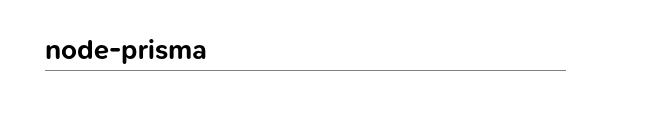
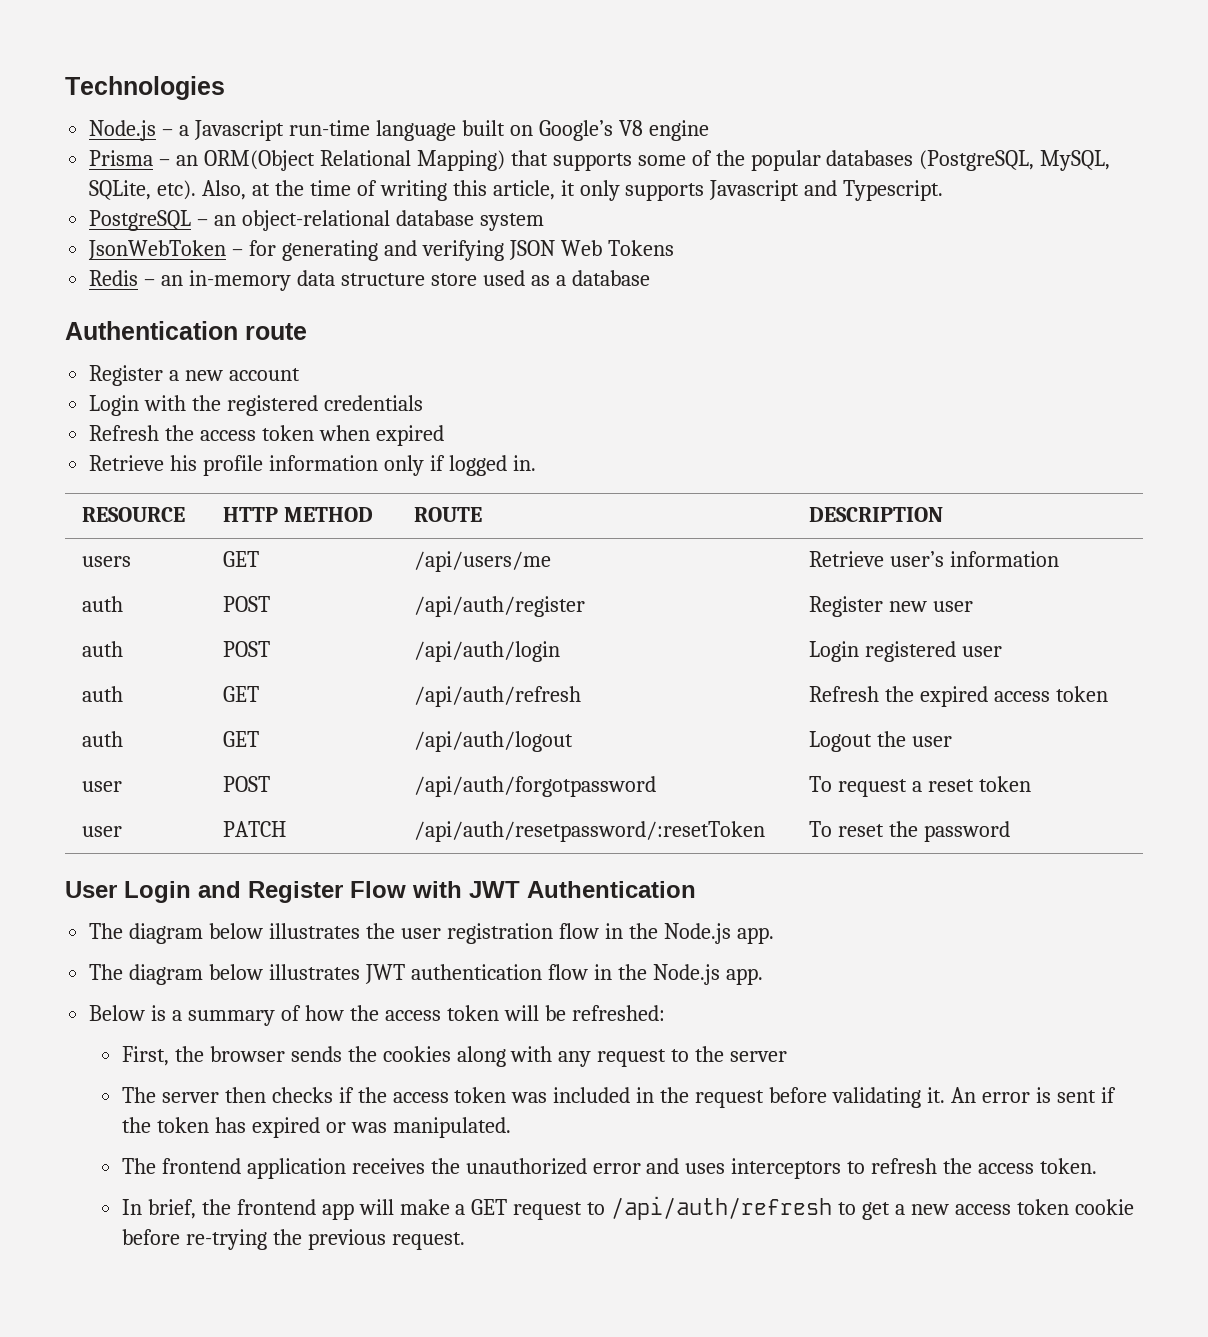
[45,39,207,64] node-prisma -> [65,76,225,100] [89,120,709,141] [89,150,1111,171] [89,180,944,201] [89,210,544,231] [88,240,674,261] [89,270,650,291] [65,321,307,340] [89,365,301,386] [89,395,423,416] [89,425,444,446] [89,455,536,476] [81,507,185,522] [222,507,373,522] [413,507,482,522] [808,507,943,522] [81,556,131,567] [222,551,259,567] [413,551,551,572] [808,551,1059,567] [81,596,123,612] [222,596,270,612] [413,596,585,617] [808,596,973,617] [81,641,123,657] [222,641,270,657] [413,641,560,662] [808,641,1002,662] [81,686,123,702] [222,686,259,702] [413,686,581,707] [808,686,1108,707] [81,731,123,747] [222,731,259,747] [413,731,573,752] [808,731,952,752] [81,781,122,792] [222,776,270,792] [413,776,656,797] [808,776,1031,797] [81,826,122,837] [222,821,286,837] [413,821,765,842] [808,821,1010,842] [65,881,696,903] [89,923,774,944] [89,964,763,985] [89,1005,665,1026] [121,1046,788,1067] [121,1087,1116,1108] [121,1117,511,1138] [121,1158,1098,1179] [121,1196,1134,1220] [121,1229,465,1250] Technologies // Node.js – a Javascript run-time language built on Google’s V8 engine // Prisma – an ORM(Object Relational Mapping) that supports some of the popular databases (PostgreSQL, MySQL, SQLite, etc). Also, at the time of writing this article, it only supports Javascript and Typescript. // PostgreSQL – an object-relational database system // JsonWebToken – for generating and verifying JSON Web Tokens // Redis – an in-memory data structure store used as a database // Authentication route // Register a new account // Login with the registered credentials // Refresh the access token when expired // Retrieve his profile information only if logged in. // RESOURCE | HTTP METHOD | ROUTE | DESCRIPTION // users | GET | /api/users/me | Retrieve user’s information // auth | POST | /api/auth/register | Register new user // auth | POST | /api/auth/login | Login registered user // auth | GET | /api/auth/refresh | Refresh the expired access token // auth | GET | /api/auth/logout | Logout the user // user | POST | /api/auth/forgotpassword | To request a reset token // user | PATCH | /api/auth/resetpassword/:resetToken | To reset the password // User Login and Register Flow with JWT Authentication // The diagram below illustrates the user registration flow in the Node.js app. // The diagram below illustrates JWT authentication flow in the Node.js app. // Below is a summary of how the access token will be refreshed: // First, the browser sends the cookies along with any request to the server // The server then checks if the access token was included in the request before validating it. An error is sent if the token has expired or was manipulated. // The frontend application receives the unauthorized error and uses interceptors to refresh the access token. // In brief, the frontend app will make a GET request to /api/auth/refresh to get a new access token cookie before re-trying the previous request.

